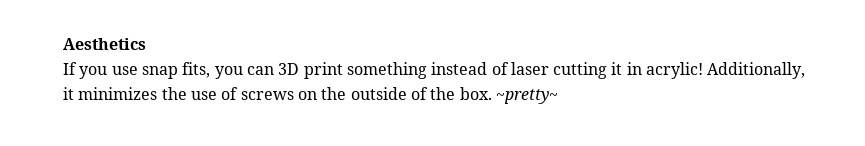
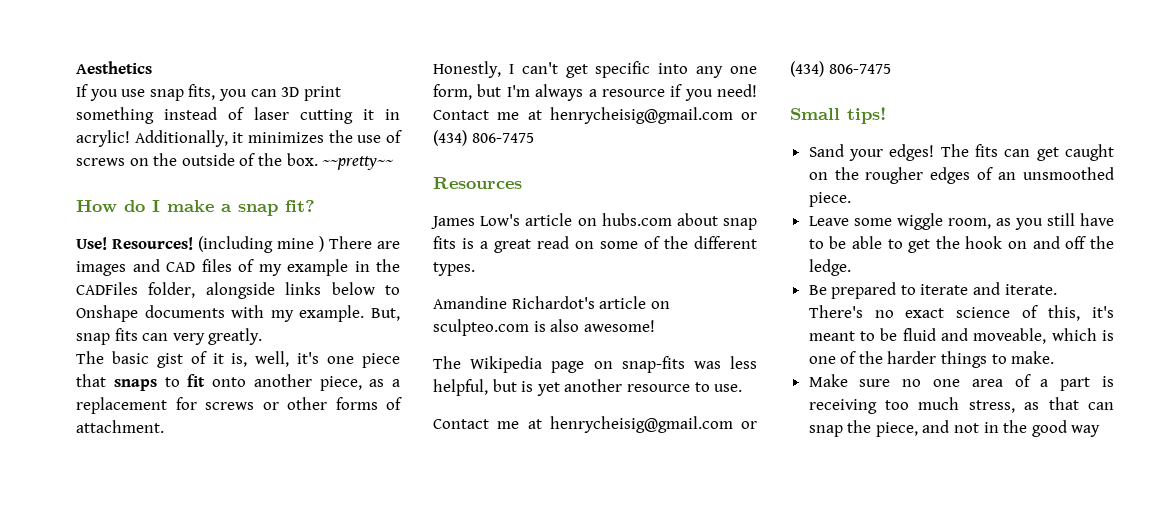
[495,89,558,104] ~pretty~ -> [322,156,394,170] [76,200,315,216] [76,236,400,253] [76,259,400,276] [76,282,400,299] [76,305,400,322] [76,328,263,345] [76,351,400,368] [76,374,400,391] [76,397,402,414] [76,420,164,433] [433,61,757,78] [433,84,757,101] [433,107,757,124] [433,130,534,146] [433,177,522,189] [431,213,757,230] [433,236,757,253] [433,262,475,276] [433,296,670,309] [433,319,655,336] [433,356,757,373] [433,379,743,396] [433,416,757,433] [790,61,891,77] [790,107,886,124] [808,144,1114,161] [808,167,1114,184] [808,192,851,207] [808,213,1114,230] [808,236,1114,253] [808,259,851,276] [808,282,1057,299] [808,305,1114,321] [808,328,1114,344] [808,351,1055,368] [808,374,1114,391] [808,397,1114,414] [808,420,1101,437] ~~pretty~~ // How do I make a snap fit? // Use! Resources! (including mine ) There are images and CAD files of my example in the CADFiles folder, alongside links below to Onshape documents with my example. But, snap fits can very greatly. // The basic gist of it is, well, it's one piece that snaps to fit onto another piece, as a replacement for screws or other forms of attachment. // Honestly, I can't get specific into any one form, but I'm always a resource if you need! Contact me at henrycheisig@gmail.com or (434) 806-7475 // Resources // James Low's article on hubs.com about snap fits is a great read on some of the different types. // Amandine Richardot's article on sculpteo.com is also awesome! // The Wikipedia page on snap-fits was less helpful, but is yet another resource to use. // Contact me at henrycheisig@gmail.com or (434) 806-7475 // Small tips! // Sand your edges! The fits can get caught on the rougher edges of an unsmoothed piece. // Leave some wiggle room, as you still have to be able to get the hook on and off the ledge. // Be prepared to iterate and iterate. There's no exact science of this, it's meant to be fluid and moveable, which is one of the harder things to make. // Make sure no one area of a part is receiving too much stress, as that can snap the piece, and not in the good way

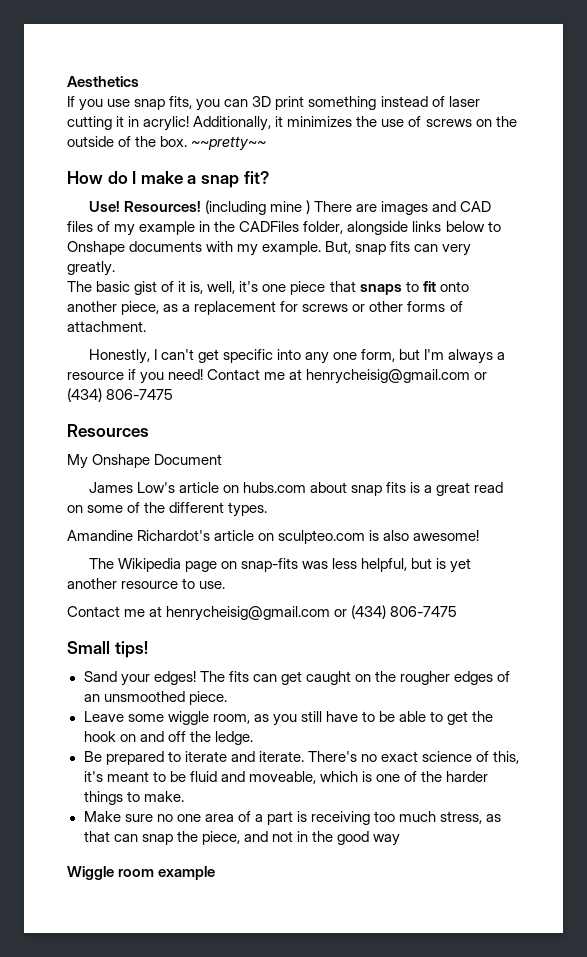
(522, 183) none -> [67,454,223,469] // My Onshape Document
(1101, 431) none -> [67,866,216,880] // Wiggle room example

